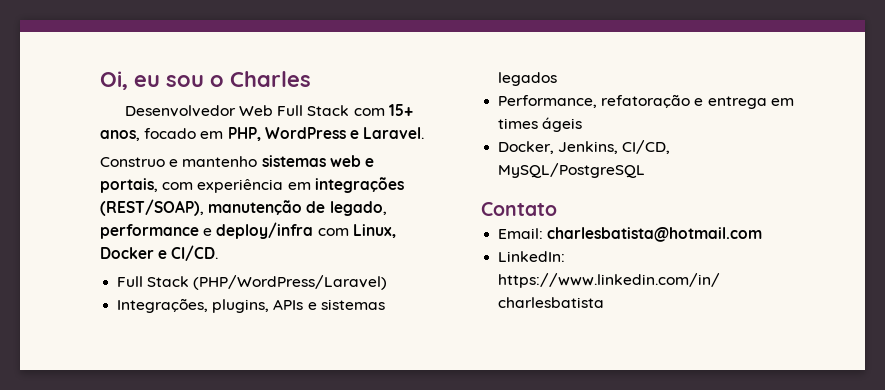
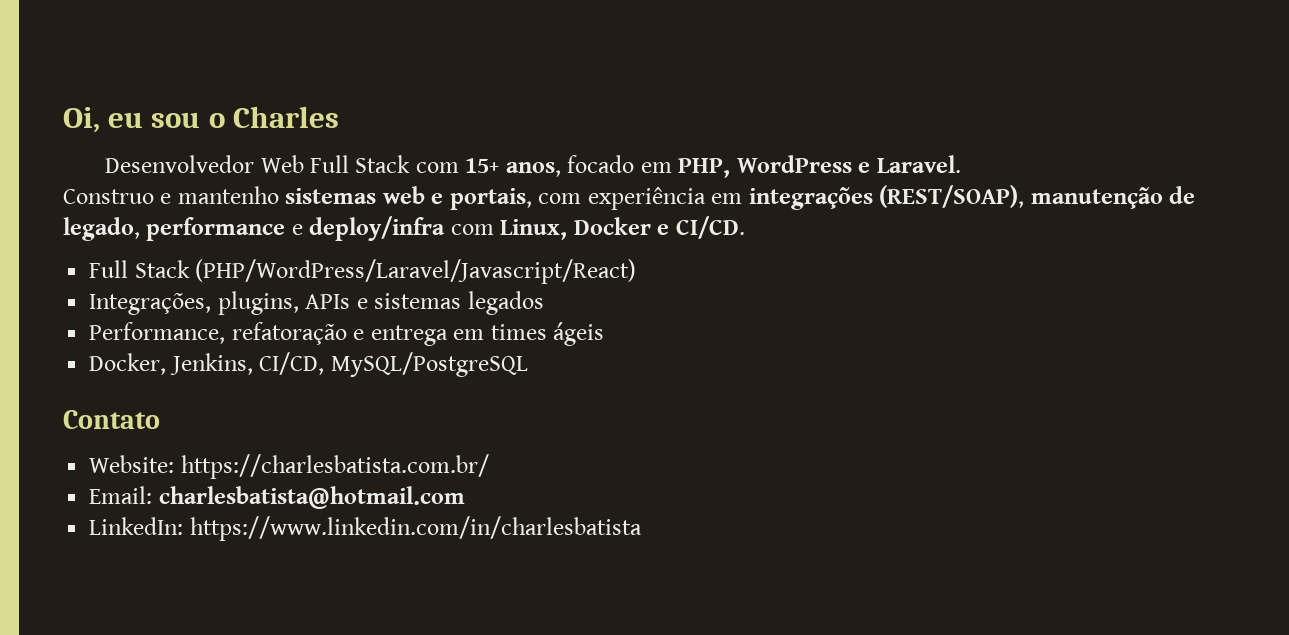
[193,275,388,290] (PHP/WordPress/Laravel) -> [195,259,637,284] (PHP/WordPress/Laravel/Javascript/React)
(557, 209) none -> [89,454,489,479] // Website: https://charlesbatista.com.br/

